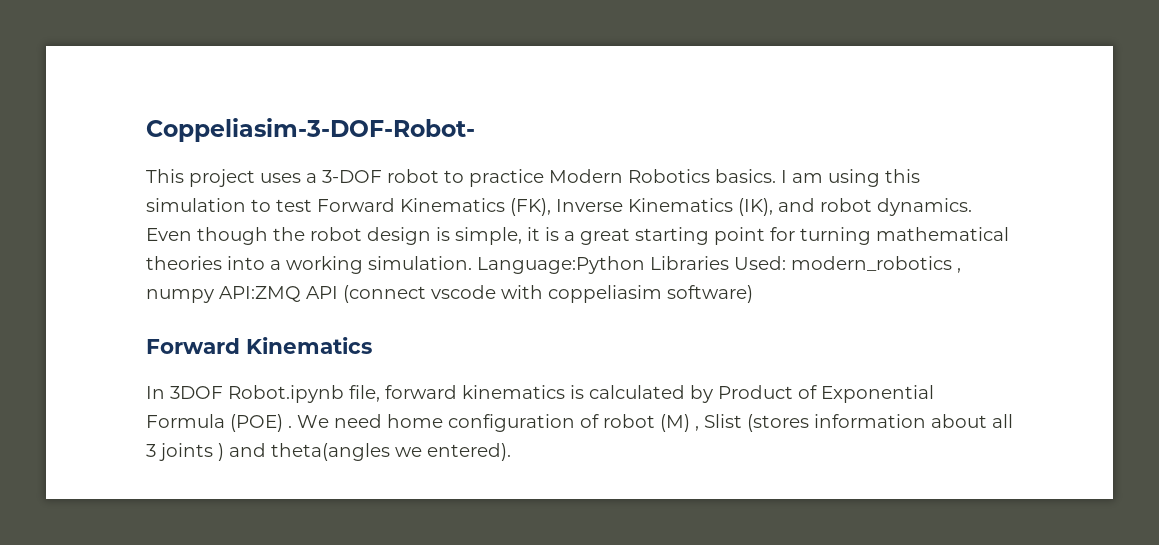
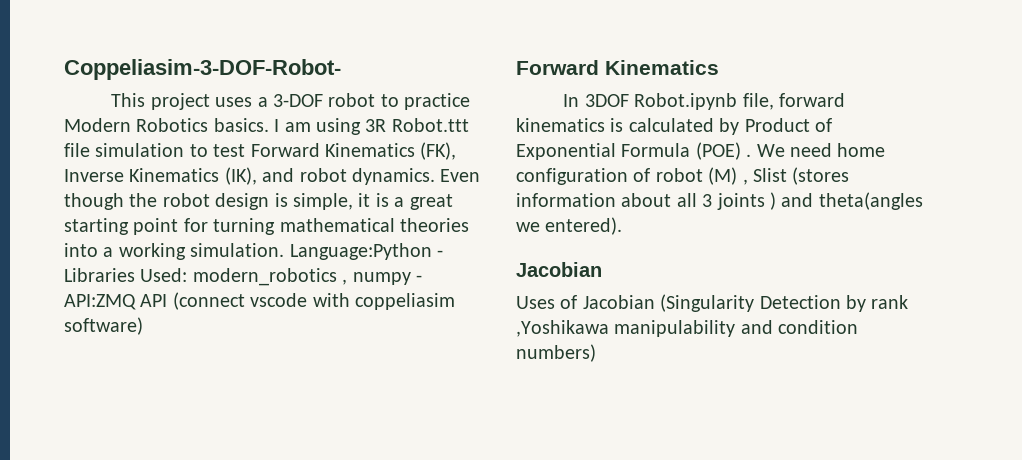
[885,169,920,183] this -> [365,118,469,132] [64,143,90,157] 3R Robot.ttt file
(645, 265) none -> [437,250,443,257] -
(214, 296) none -> [415,275,422,282] -
(511, 452) none -> [516,262,602,277] [516,294,909,312] [516,320,859,337] [516,344,596,362] // Jacobian // Uses of Jacobian (Singularity Detection by rank ,Yoshikawa manipulability and condition numbers)

